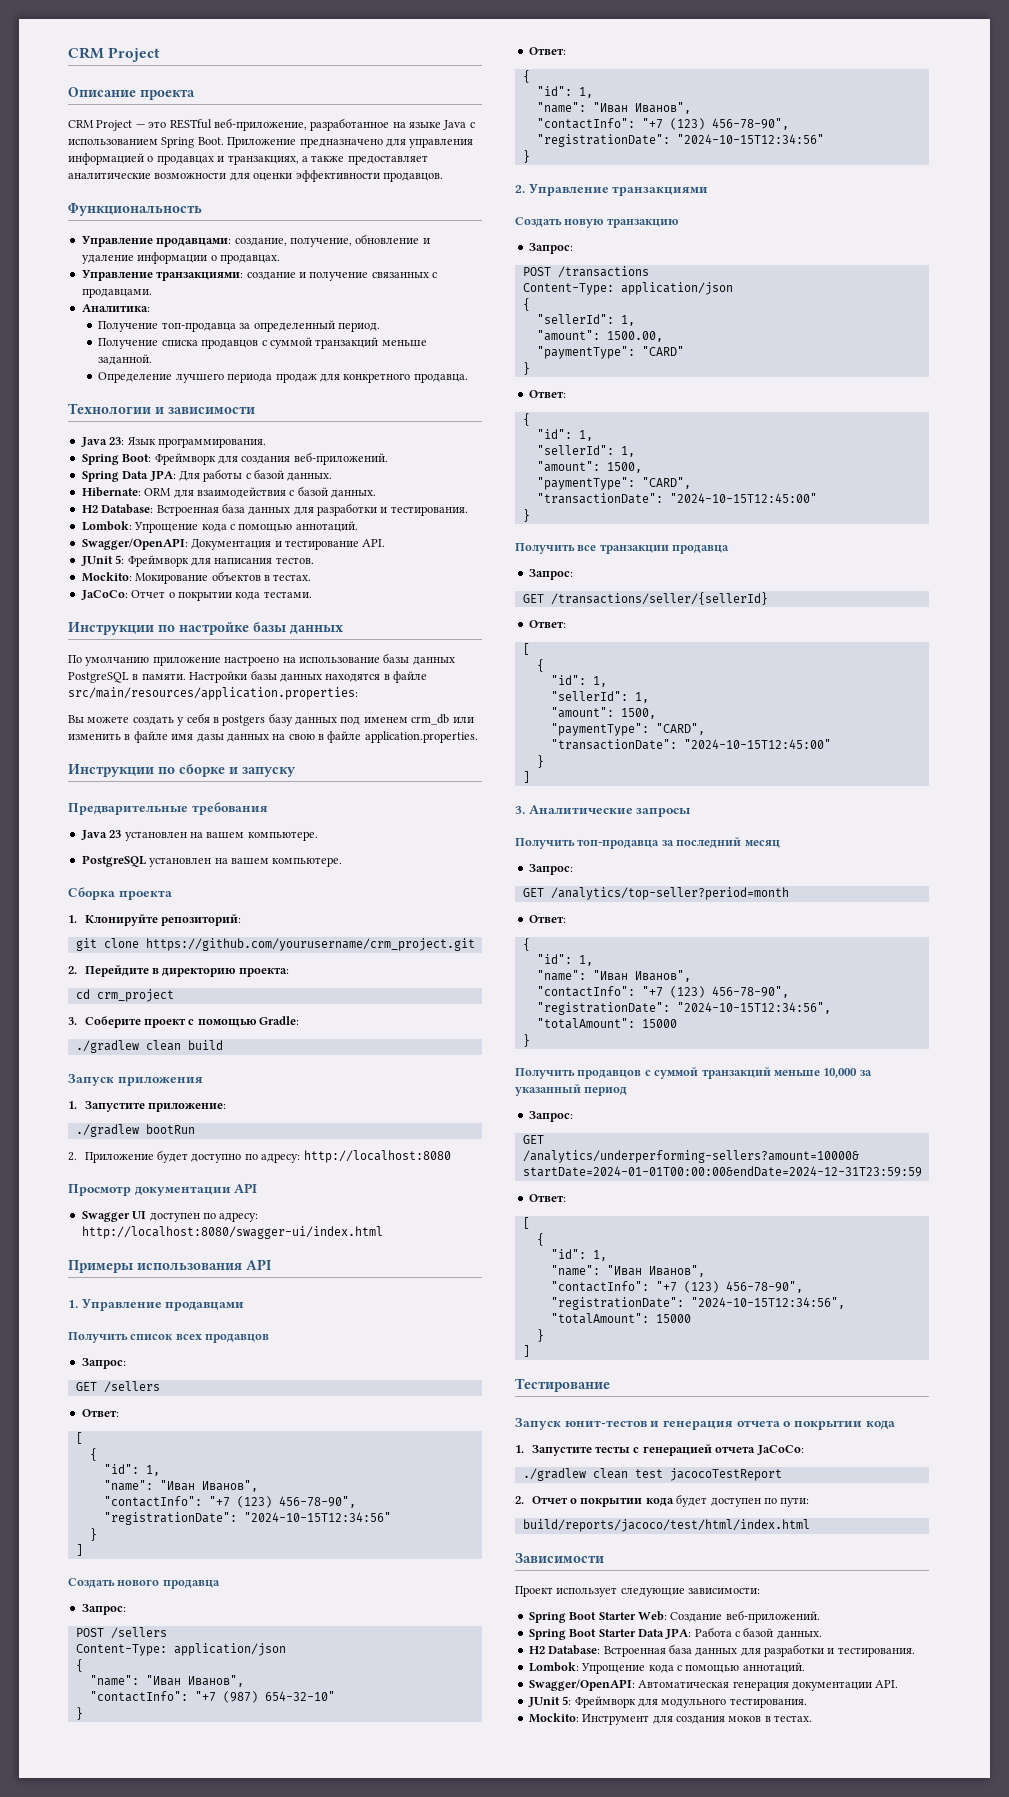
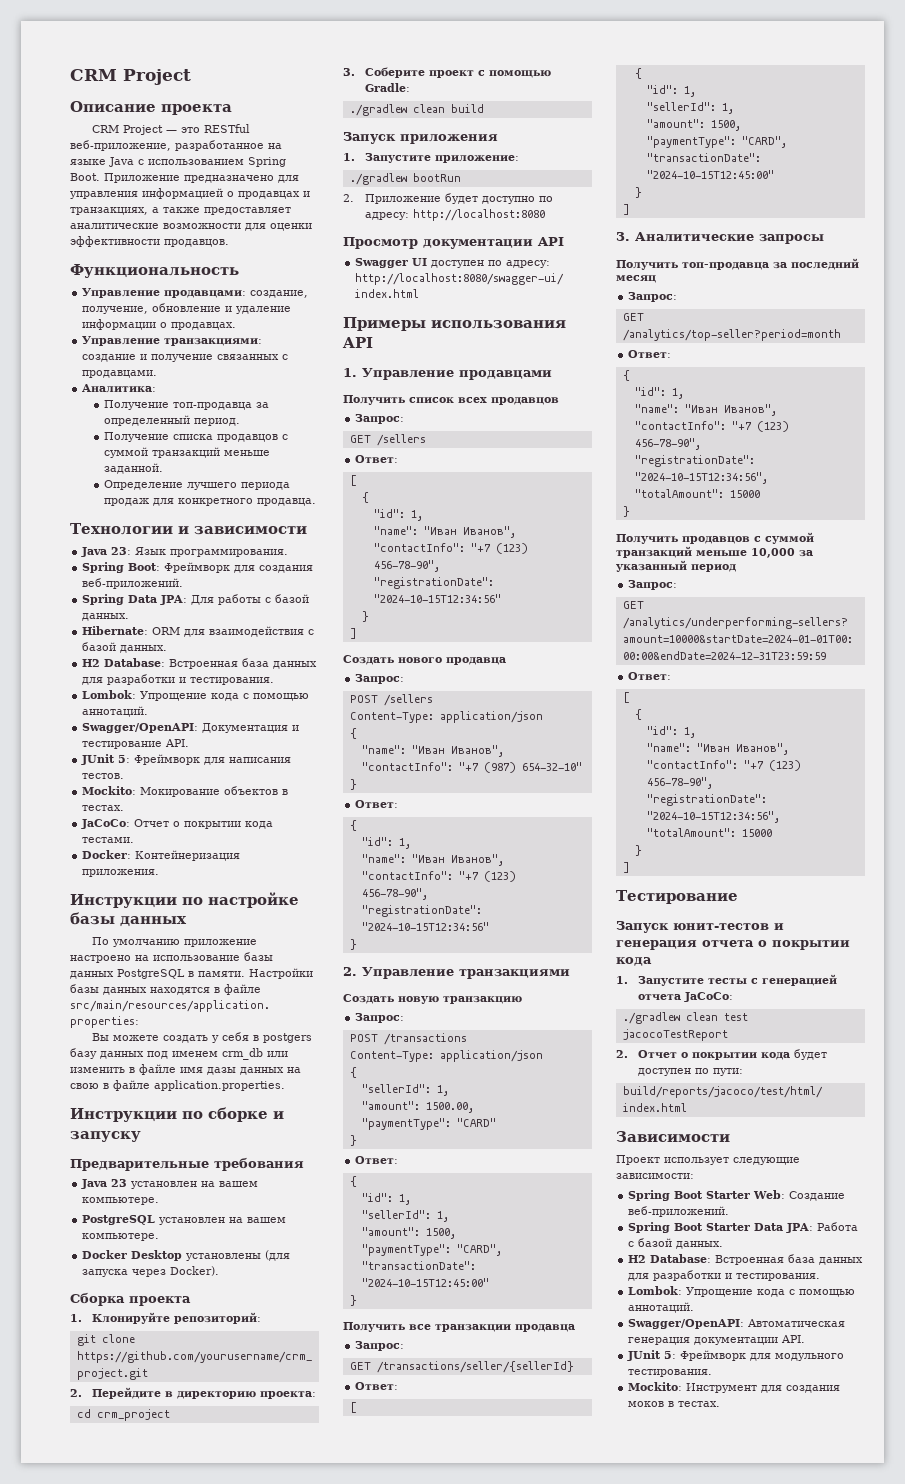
(312, 594) none -> [82,850,241,861] [82,869,160,877] // Docker: Контейнеризация приложения.
(343, 862) none -> [82,1250,291,1261] [82,1266,220,1277] // Docker Desktop установлены (для запуска через Docker).

